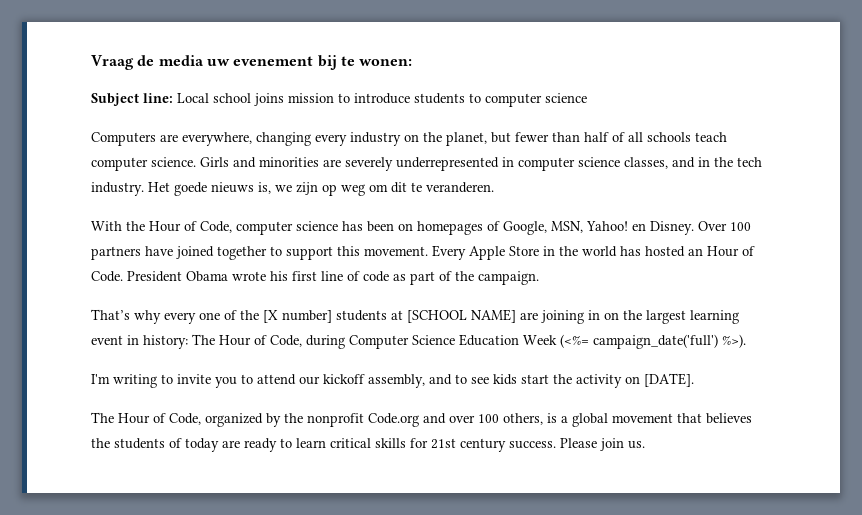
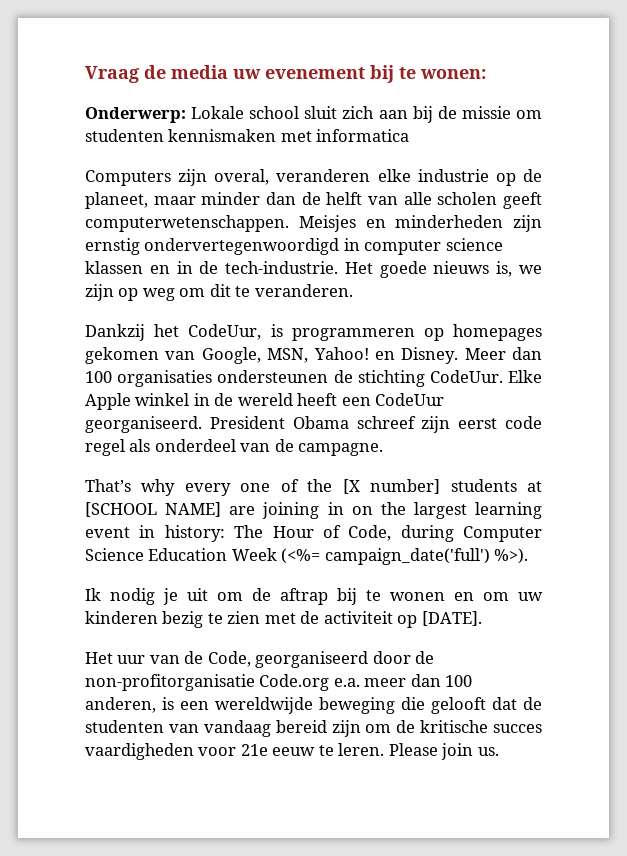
[91,93,587,107] [91,132,727,146] [91,157,762,171] [91,182,144,196] Subject line: Local school joins mission to introduce students to computer science // Computers are everywhere, changing every industry on the planet, but fewer than half of all schools teach computer science. Girls and minorities are severely underrepresented in computer science classes, and in the tech industry. -> [85,106,542,123] [85,129,410,142] [85,169,543,186] [85,192,542,209] [85,215,542,232] [85,238,503,255] [85,261,339,274] Onderwerp: Lokale school sluit zich aan bij de missie om studenten kennismaken met informatica // Computers zijn overal, veranderen elke industrie op de planeet, maar minder dan de helft van alle scholen geeft computerwetenschappen. Meisjes en minderheden zijn ernstig ondervertegenwoordigd in computer science klassen en in de tech-industrie.
[91,221,500,235] With the Hour of Code, computer science has been on homepages of -> [85,324,542,341] [85,347,196,364] Dankzij het CodeUur, is programmeren op homepages gekomen van
[698,221,751,231] [91,245,755,260] [91,271,539,285] Over 100 partners have joined together to support this movement. Every Apple Store in the world has hosted an Hour of Code. President Obama wrote his first line of code as part of the campaign. -> [464,347,542,360] [85,370,542,387] [85,393,445,410] [85,416,542,433] [85,439,384,456] Meer dan 100 organisaties ondersteunen de stichting CodeUur. Elke Apple winkel in de wereld heeft een CodeUur georganiseerd. President Obama schreef zijn eerst code regel als onderdeel van de campagne.
[91,373,694,388] [91,412,752,427] [91,438,556,452] I'm writing to invite you to attend our kickoff assembly, and to see kids start the activity on [DATE]. // The Hour of Code, organized by the nonprofit Code.org and over 100 others, is a global movement that believes the students of today are ready to learn critical skills for 21st century success. -> [85,588,543,605] [85,611,482,628] [85,651,435,668] [85,674,473,691] [85,697,542,714] [85,720,542,737] [85,743,385,760] Ik nodig je uit om de aftrap bij te wonen en om uw kinderen bezig te zien met de activiteit op [DATE]. // Het uur van de Code, georganiseerd door de non-profitorganisatie Code.org e.a. meer dan 100 anderen, is een wereldwijde beweging die gelooft dat de studenten van vandaag bereid zijn om de kritische succes vaardigheden voor 21e eeuw te leren.

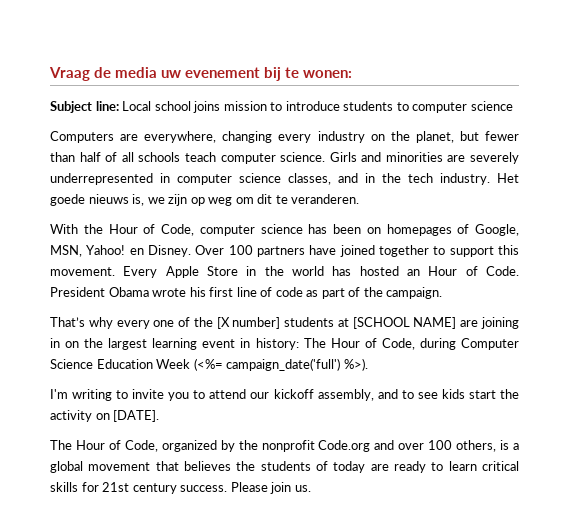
[85,106,542,123] [85,129,410,142] [85,169,543,186] [85,192,542,209] [85,215,542,232] [85,238,503,255] [85,261,339,274] Onderwerp: Lokale school sluit zich aan bij de missie om studenten kennismaken met informatica // Computers zijn overal, veranderen elke industrie op de planeet, maar minder dan de helft van alle scholen geeft computerwetenschappen. Meisjes en minderheden zijn ernstig ondervertegenwoordigd in computer science klassen en in de tech-industrie. -> [50,101,513,113] [50,131,520,143] [50,152,519,164] [50,173,490,185] Subject line: Local school joins mission to introduce students to computer science // Computers are everywhere, changing every industry on the planet, but fewer than half of all schools teach computer science. Girls and minorities are severely underrepresented in computer science classes, and in the tech industry.
[85,324,542,341] [85,347,196,364] Dankzij het CodeUur, is programmeren op homepages gekomen van -> [50,224,470,236] With the Hour of Code, computer science has been on homepages of
[464,347,542,360] [85,370,542,387] [85,393,445,410] [85,416,542,433] [85,439,384,456] Meer dan 100 organisaties ondersteunen de stichting CodeUur. Elke Apple winkel in de wereld heeft een CodeUur georganiseerd. President Obama schreef zijn eerst code regel als onderdeel van de campagne. -> [195,245,519,257] [50,266,519,278] [50,287,443,299] Over 100 partners have joined together to support this movement. Every Apple Store in the world has hosted an Hour of Code. President Obama wrote his first line of code as part of the campaign.
[85,588,543,605] [85,611,482,628] [85,651,435,668] [85,674,473,691] [85,697,542,714] [85,720,542,737] [85,743,385,760] Ik nodig je uit om de aftrap bij te wonen en om uw kinderen bezig te zien met de activiteit op [DATE]. // Het uur van de Code, georganiseerd door de non-profitorganisatie Code.org e.a. meer dan 100 anderen, is een wereldwijde beweging die gelooft dat de studenten van vandaag bereid zijn om de kritische succes vaardigheden voor 21e eeuw te leren. -> [50,389,519,401] [50,410,160,422] [50,440,520,452] [50,461,519,473] [50,482,228,494] I'm writing to invite you to attend our kickoff assembly, and to see kids start the activity on [DATE]. // The Hour of Code, organized by the nonprofit Code.org and over 100 others, is a global movement that believes the students of today are ready to learn critical skills for 21st century success.

